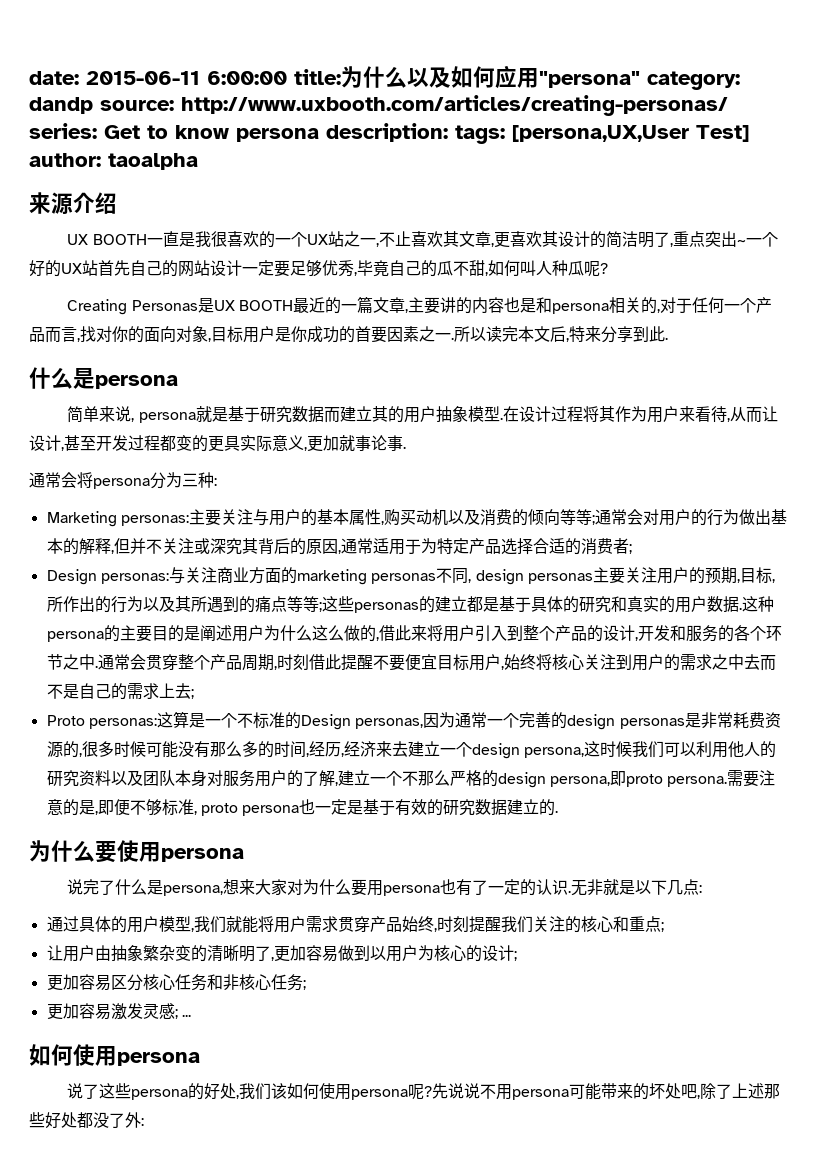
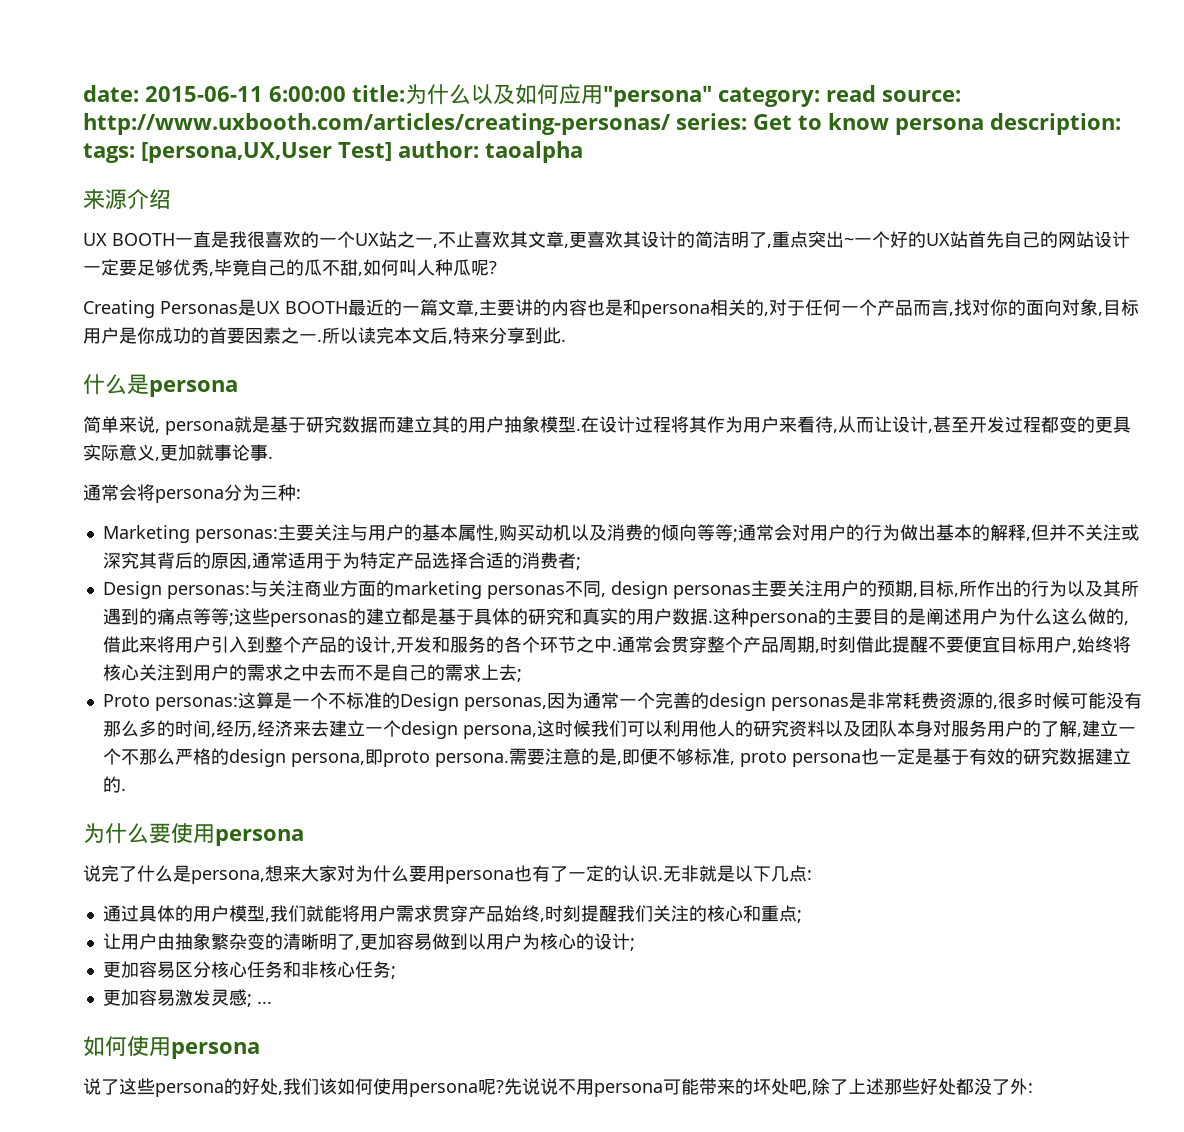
[29,97,93,114] dandp -> [825,85,876,102] read

